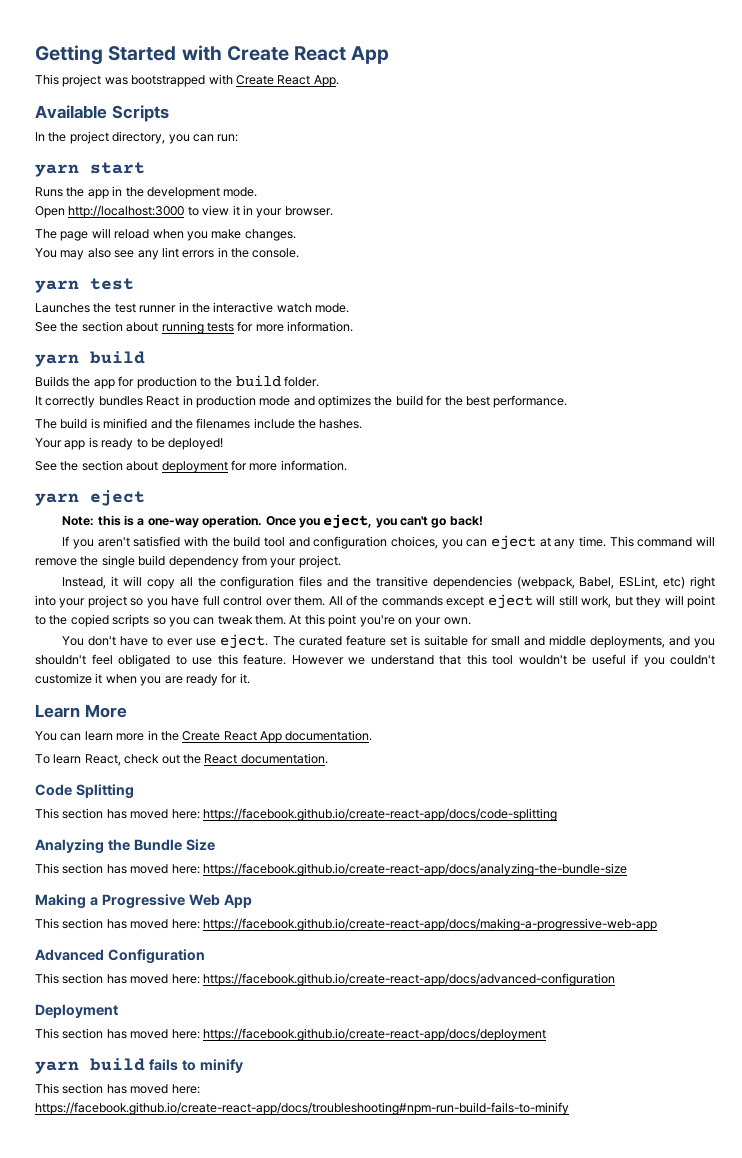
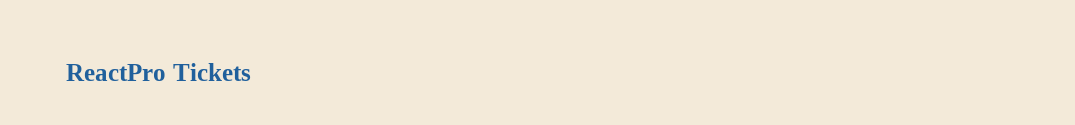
[35,45,390,65] [35,74,339,87] [35,105,169,122] [35,131,239,144] [35,162,145,177] [35,186,258,199] [35,205,333,218] [35,228,296,241] [35,247,300,260] [35,278,134,293] [35,302,349,313] [35,321,353,334] [35,351,145,367] [35,375,319,389] [35,395,568,408] [35,418,363,429] [35,437,224,450] [35,460,347,473] [35,490,145,506] [62,514,483,529] [62,535,715,550] [35,555,341,568] [62,576,715,589] [35,594,716,609] [35,614,471,627] [62,634,715,649] [35,654,715,667] [35,673,250,686] [35,704,127,718] [35,730,373,743] [35,753,328,766] [35,784,134,799] [35,808,557,821] [35,839,215,854] [35,863,627,876] [35,894,252,909] [35,918,657,931] [35,949,205,964] [35,973,615,986] [35,1004,118,1018] [35,1028,546,1041] [35,1058,243,1074] [35,1083,200,1094] [35,1102,569,1115] Getting Started with Create React App // This project was bootstrapped with Create React App. // Available Scripts // In the project directory, you can run: // yarn start // Runs the app in the development mode. // Open http://localhost:3000 to view it in your browser. // The page will reload when you make changes. // You may also see any lint errors in the console. // yarn test // Launches the test runner in the interactive watch mode. // See the section about running tests for more information. // yarn build // Builds the app for production to the build folder. // It correctly bundles React in production mode and optimizes the build for the best performance. // The build is minified and the filenames include the hashes. // Your app is ready to be deployed! // See the section about deployment for more information. // yarn eject // Note: this is a one-way operation. Once you eject, you can't go back! // If you aren't satisfied with the build tool and configuration choices, you can eject at any time. This command will remove the single build dependency from your project. // Instead, it will copy all the configuration files and the transitive dependencies (webpack, Babel, ESLint, etc) right into your project so you have full control over them. All of the commands except eject will still work, but they will point to the copied scripts so you can tweak them. At this point you're on your own. // You don't have to ever use eject. The curated feature set is suitable for small and middle deployments, and you shouldn't feel obligated to use this feature. However we understand that this tool wouldn't be useful if you couldn't customize it when you are ready for it. // Learn More // You can learn more in the Create React App documentation. // To learn React, check out the React documentation. // Code Splitting // This section has moved here: https://facebook.github.io/create-react-app/docs/code-splitting // Analyzing the Bundle Size // This section has moved here: https://facebook.github.io/create-react-app/docs/analyzing-the-bundle-size // Making a Progressive Web App // This section has moved here: https://facebook.github.io/create-react-app/docs/making-a-progressive-web-app // Advanced Configuration // This section has moved here: https://facebook.github.io/create-react-app/docs/advanced-configuration // Deployment // This section has moved here: https://facebook.github.io/create-react-app/docs/deployment // yarn build fails to minify // This section has moved here: https://facebook.github.io/create-react-app/docs/troubleshooting#npm-run-build-fails-to-minify -> [66,63,251,81] ReactPro Tickets

